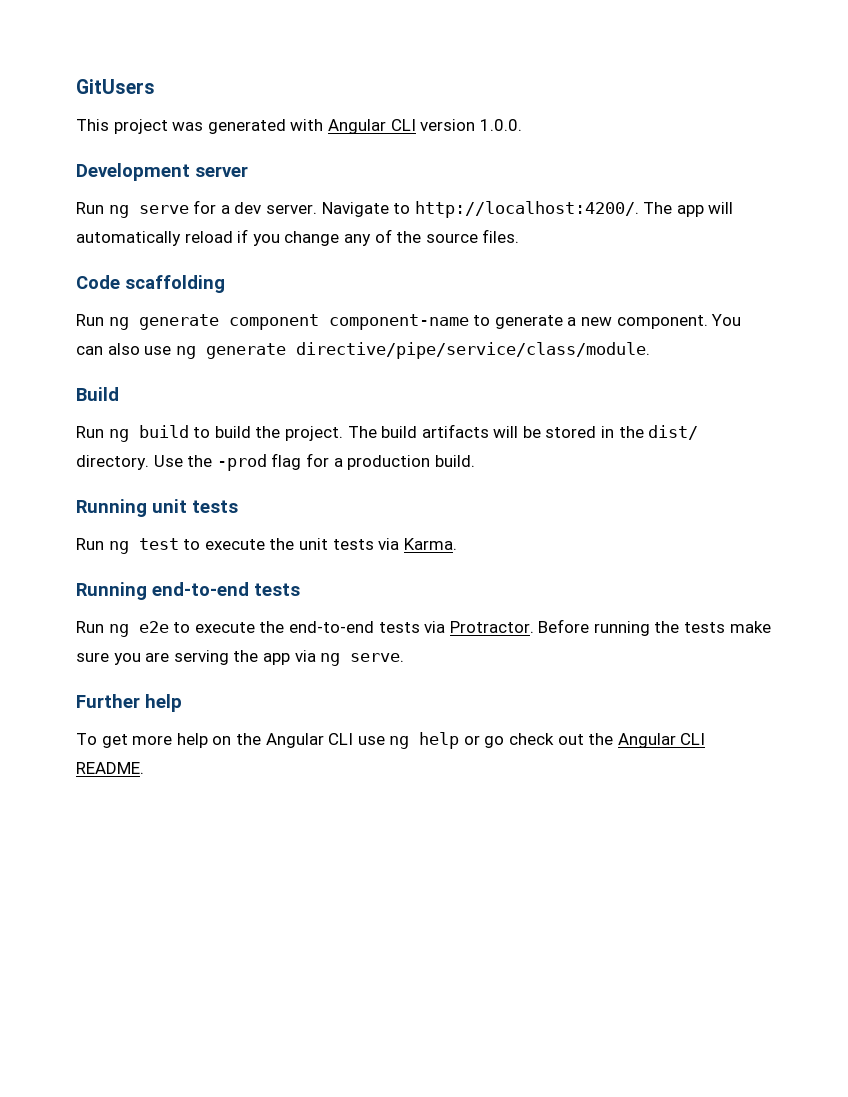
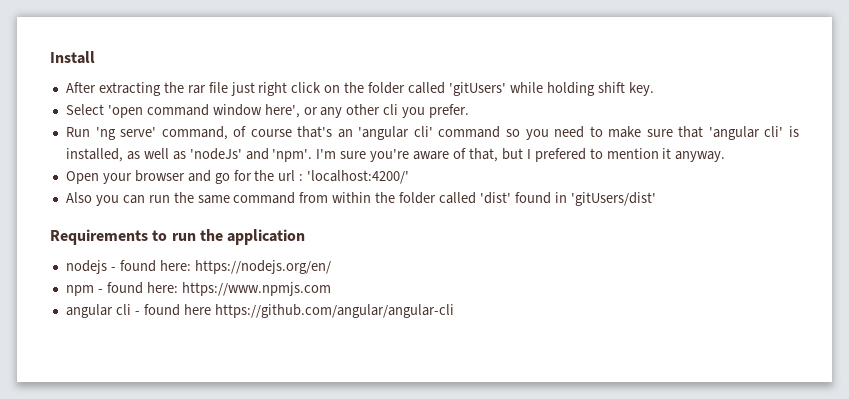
[76,79,155,94] [76,119,522,134] [76,163,248,181] [76,200,734,218] [76,229,520,246] [76,275,225,293] [76,314,742,330] [76,342,650,359] [76,387,119,401] [76,424,699,442] [76,453,475,471] [76,499,238,517] [76,538,457,554] [76,582,300,600] [76,619,771,637] [76,650,405,666] [76,694,182,712] [76,732,706,749] [76,762,144,774] GitUsers // This project was generated with Angular CLI version 1.0.0. // Development server // Run ng serve for a dev server. Navigate to http://localhost:4200/. The app will automatically reload if you change any of the source files. // Code scaffolding // Run ng generate component component-name to generate a new component. You can also use ng generate directive/pipe/service/class/module. // Build // Run ng build to build the project. The build artifacts will be stored in the dist/ directory. Use the -prod flag for a production build. // Running unit tests // Run ng test to execute the unit tests via Karma. // Running end-to-end tests // Run ng e2e to execute the end-to-end tests via Protractor. Before running the tests make sure you are serving the app via ng serve. // Further help // To get more help on the Angular CLI use ng help or go check out the Angular CLI README. -> [50,51,95,64] [65,82,654,96] [65,104,470,118] [65,126,800,140] [65,148,726,162] [65,170,410,184] [65,192,656,206] [50,229,306,245] [65,260,331,274] [65,282,331,296] [65,304,454,318] Install // After extracting the rar file just right click on the folder called 'gitUsers' while holding shift key. // Select 'open command window here', or any other cli you prefer. // Run 'ng serve' command, of course that's an 'angular cli' command so you need to make sure that 'angular cli' is installed, as well as 'nodeJs' and 'npm'. I'm sure you're aware of that, but I prefered to mention it anyway. // Open your browser and go for the url : 'localhost:4200/' // Also you can run the same command from within the folder called 'dist' found in 'gitUsers/dist' // Requirements to run the application // nodejs - found here: https://nodejs.org/en/ // npm - found here: https://www.npmjs.com // angular cli - found here https://github.com/angular/angular-cli

